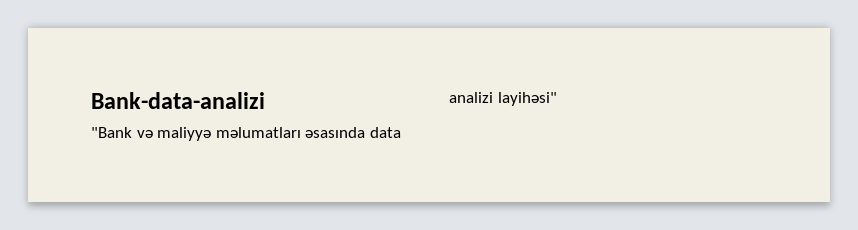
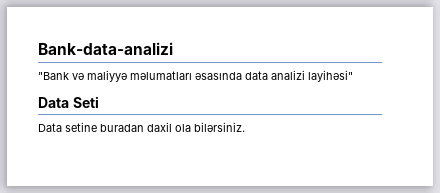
(557, 99) none -> [38,96,99,108] [38,122,245,132] // Data Seti // Data setine buradan daxil ola bilərsiniz.

